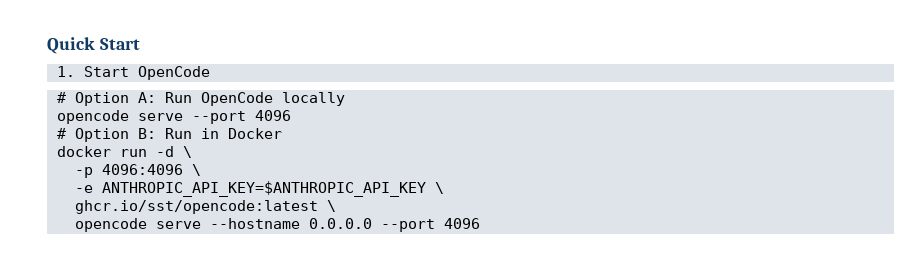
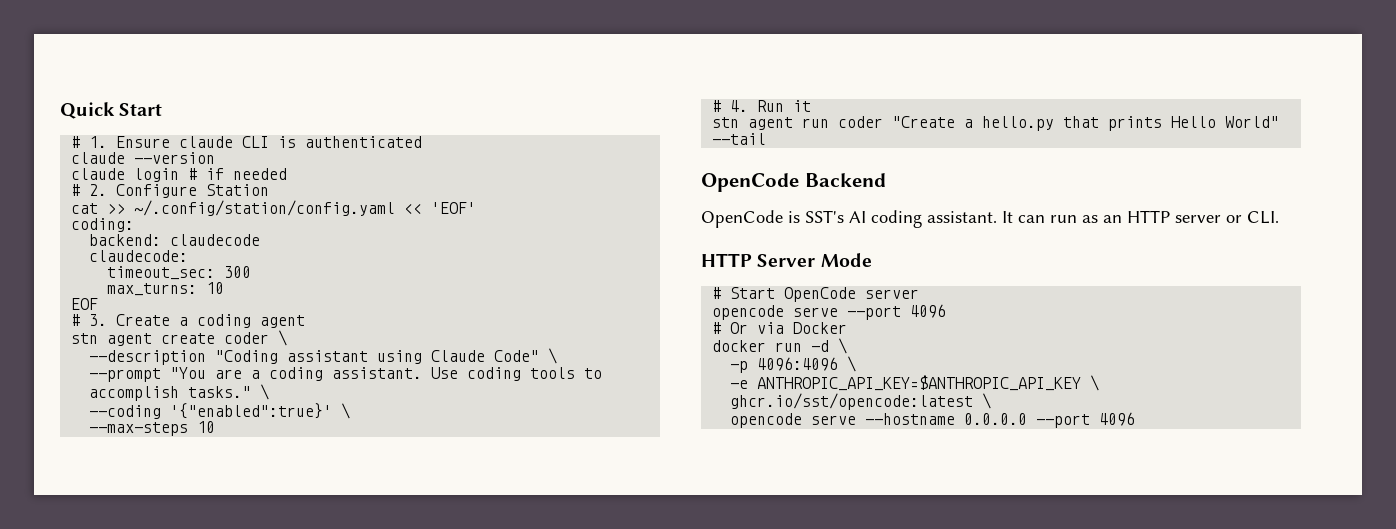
[56,66,210,80] [56,92,345,106] 1. Start OpenCode // # Option A: Run OpenCode locally -> [71,136,423,148] [71,152,216,164] [71,168,288,182] [71,184,270,198] [71,200,477,216] [71,218,135,232] [89,234,261,246] [89,250,189,262] [107,266,252,280] [107,282,225,296] [71,298,99,310] [71,314,306,328] [71,330,288,346] [89,348,558,365] [89,367,603,382] [89,384,270,401] [89,403,351,419] [89,421,216,436] [712,100,812,112] [712,116,1280,131] [712,133,767,145] [701,173,886,192] [701,210,1279,228] [701,253,872,267] [712,287,920,302] # 1. Ensure claude CLI is authenticated // claude --version // claude login # if needed // # 2. Configure Station // cat >> ~/.config/station/config.yaml << 'EOF' // coding: // backend: claudecode // claudecode: // timeout_sec: 300 // max_turns: 10 // EOF // # 3. Create a coding agent // stn agent create coder \ // --description "Coding assistant using Claude Code" \ // --prompt "You are a coding assistant. Use coding tools to accomplish tasks." \ // --coding '{"enabled":true}' \ // --max-steps 10 // # 4. Run it // stn agent run coder "Create a hello.py that prints Hello World" --tail // OpenCode Backend // OpenCode is SST's AI coding assistant. It can run as an HTTP server or CLI. // HTTP Server Mode // # Start OpenCode server
[74,128,219,142] Option B: Run in -> [730,322,785,334] Or via

